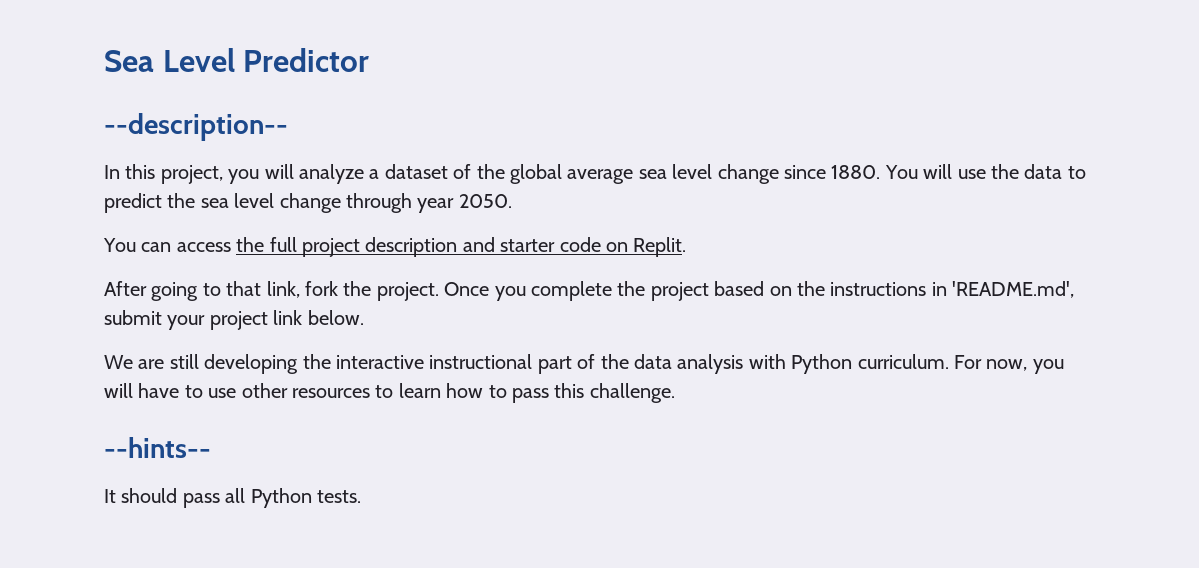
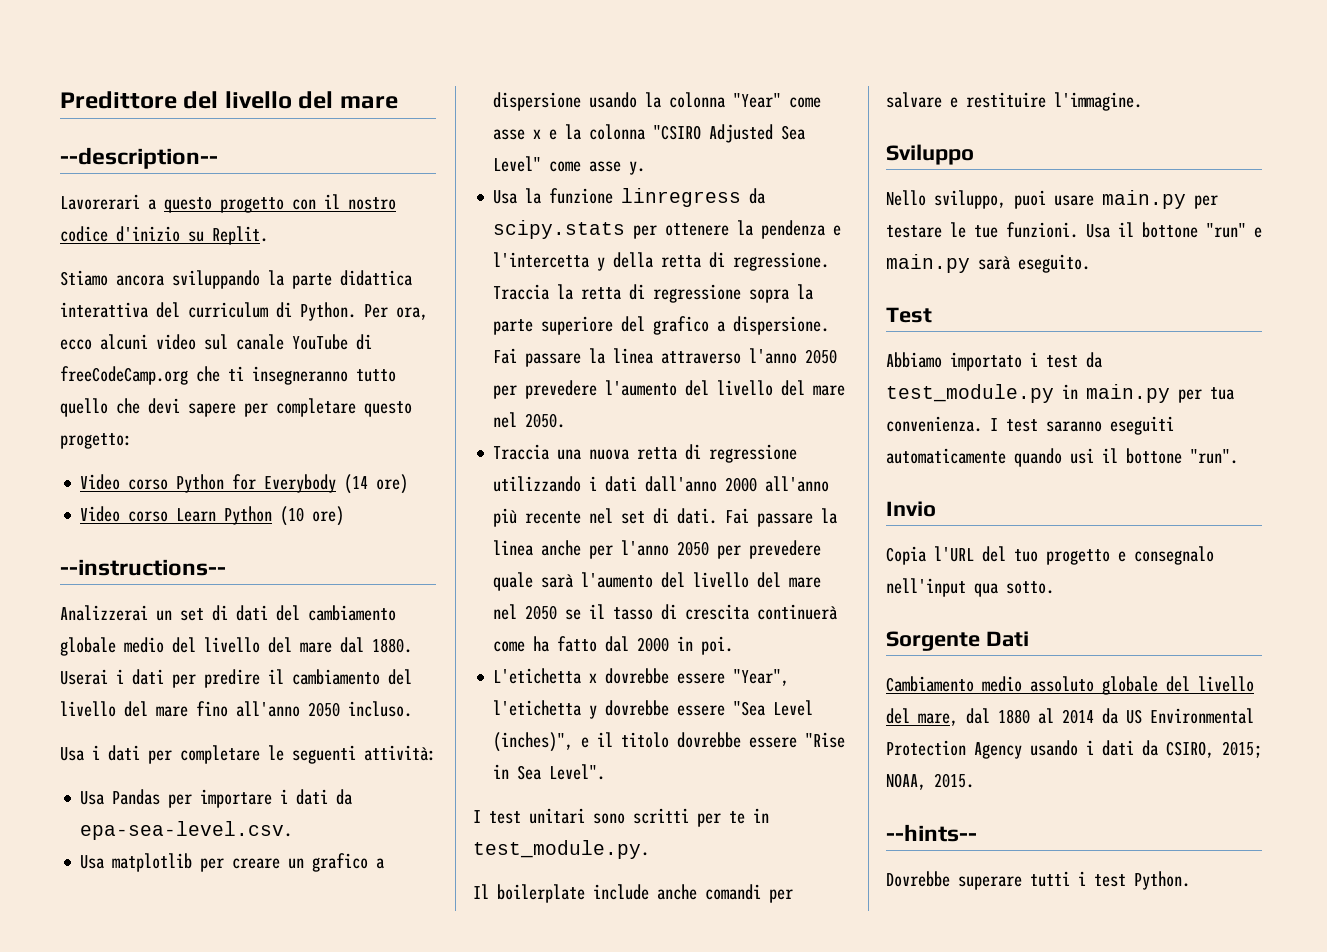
[104,48,370,72] [104,113,288,141] [104,164,1086,184] [104,193,512,213] [103,237,687,257] [104,281,1075,301] [104,310,364,330] [104,354,1064,374] [104,383,675,403] [104,437,211,458] [104,488,361,508] Sea Level Predictor // --description-- // In this project, you will analyze a dataset of the global average sea level change since 1880. You will use the data to predict the sea level change through year 2050. // You can access the full project description and starter code on Replit. // After going to that link, fork the project. Once you complete the project based on the instructions in 'README.md', submit your project link below. // We are still developing the interactive instructional part of the data analysis with Python curriculum. For now, you will have to use other resources to learn how to pass this challenge. // --hints-- // It should pass all Python tests. -> [60,91,398,109] [60,147,218,169] [60,194,396,213] [60,226,268,245] [60,270,412,289] [60,302,428,321] [60,334,372,350] [60,366,396,385] [60,398,412,417] [60,433,132,449] [80,474,409,494] [80,506,345,526] [60,559,226,576] [60,605,396,621] [60,637,412,656] [60,669,412,688] [60,701,412,717] [60,745,436,764] [80,789,353,808] [80,821,293,840] [80,853,385,872] [493,92,822,111] [493,124,806,143] [493,156,646,175] [493,188,766,207] [493,220,842,239] [493,252,830,271] [493,284,814,303] [493,316,830,335] [493,348,838,367] [493,380,846,399] [493,412,566,428] [493,444,798,463] [493,476,830,492] [493,508,838,527] [493,540,822,559] [493,572,822,591] [493,604,838,620] [493,636,734,655] [493,668,790,686] [493,700,814,719] [493,732,846,752] [493,764,606,780] [473,808,769,827] [473,840,649,859] [473,884,793,903] [886,92,1142,111] [886,144,974,165] [886,190,1218,209] [886,222,1262,238] [886,254,1090,273] [886,307,932,323] [886,352,1102,371] [886,384,1234,403] [886,416,1174,435] [886,448,1238,467] [886,501,936,517] [886,546,1214,565] [886,578,1054,597] [886,631,1029,651] [886,676,1254,695] [886,708,1254,726] [886,740,1262,759] [886,773,974,790] [886,824,977,842] [886,871,1190,890] Predittore del livello del mare // --description-- // Lavorerari a questo progetto con il nostro codice d'inizio su Replit. // Stiamo ancora sviluppando la parte didattica interattiva del curriculum di Python. Per ora, ecco alcuni video sul canale YouTube di freeCodeCamp.org che ti insegneranno tutto quello che devi sapere per completare questo progetto: // Video corso Python for Everybody (14 ore) // Video corso Learn Python (10 ore) // --instructions-- // Analizzerai un set di dati del cambiamento globale medio del livello del mare dal 1880. Userai i dati per predire il cambiamento del livello del mare fino all'anno 2050 incluso. // Usa i dati per completare le seguenti attività: // Usa Pandas per importare i dati da epa-sea-level.csv. // Usa matplotlib per creare un grafico a dispersione usando la colonna "Year" come asse x e la colonna "CSIRO Adjusted Sea Level" come asse y. // Usa la funzione linregress da scipy.stats per ottenere la pendenza e l'intercetta y della retta di regressione. Traccia la retta di regressione sopra la parte superiore del grafico a dispersione. Fai passare la linea attraverso l'anno 2050 per prevedere l'aumento del livello del mare nel 2050. // Traccia una nuova retta di regressione utilizzando i dati dall'anno 2000 all'anno più recente nel set di dati. Fai passare la linea anche per l'anno 2050 per prevedere quale sarà l'aumento del livello del mare nel 2050 se il tasso di crescita continuerà come ha fatto dal 2000 in poi. // L'etichetta x dovrebbe essere "Year", l'etichetta y dovrebbe essere "Sea Level (inches)", e il titolo dovrebbe essere "Rise in Sea Level". // I test unitari sono scritti per te in test_module.py. // Il boilerplate include anche comandi per salvare e restituire l'immagine. // Sviluppo // Nello sviluppo, puoi usare main.py per testare le tue funzioni. Usa il bottone "run" e main.py sarà eseguito. // Test // Abbiamo importato i test da test_module.py in main.py per tua convenienza. I test saranno eseguiti automaticamente quando usi il bottone "run". // Invio // Copia l'URL del tuo progetto e consegnalo nell'input qua sotto. // Sorgente Dati // Cambiamento medio assoluto globale del livello del mare, dal 1880 al 2014 da US Environmental Protection Agency usando i dati da CSIRO, 2015; NOAA, 2015. // --hints-- // Dovrebbe superare tutti i test Python.

